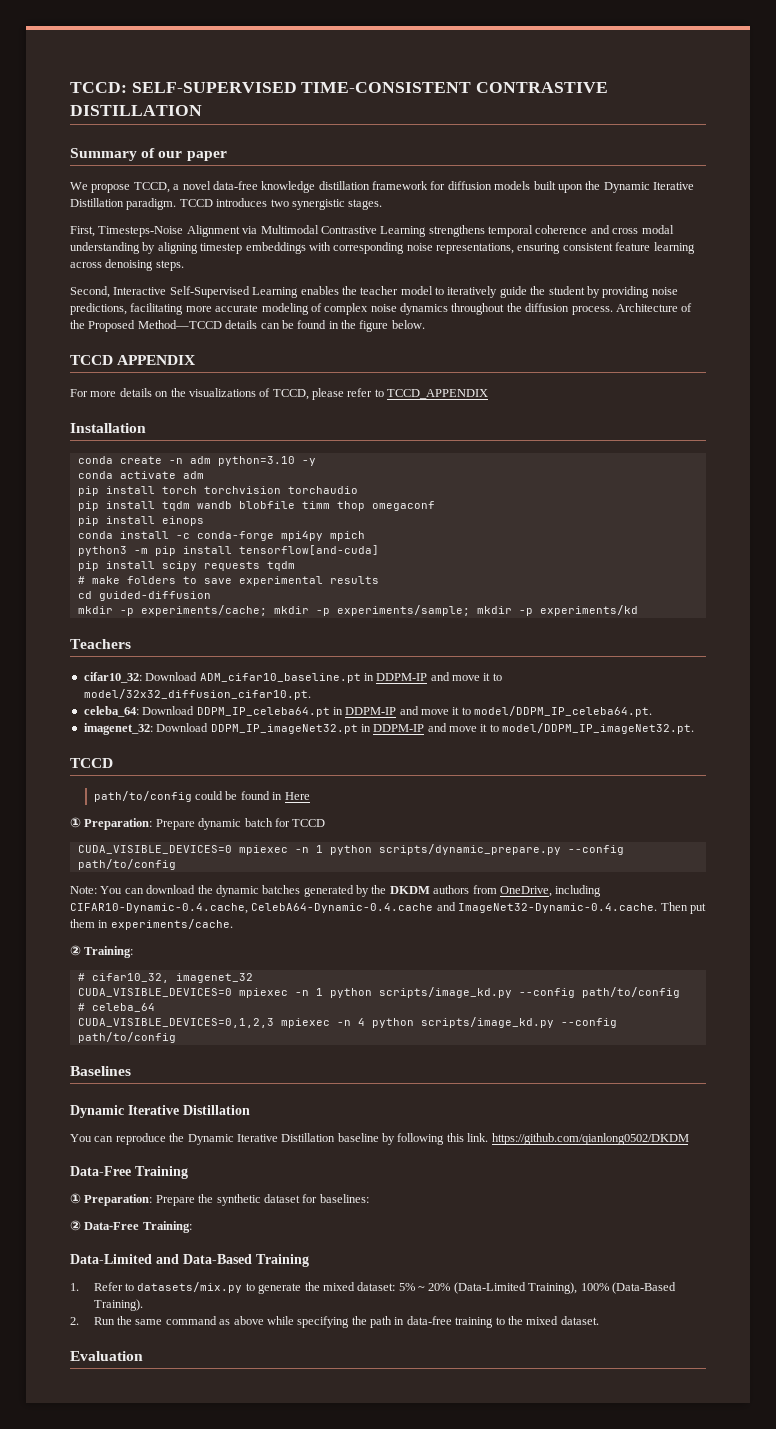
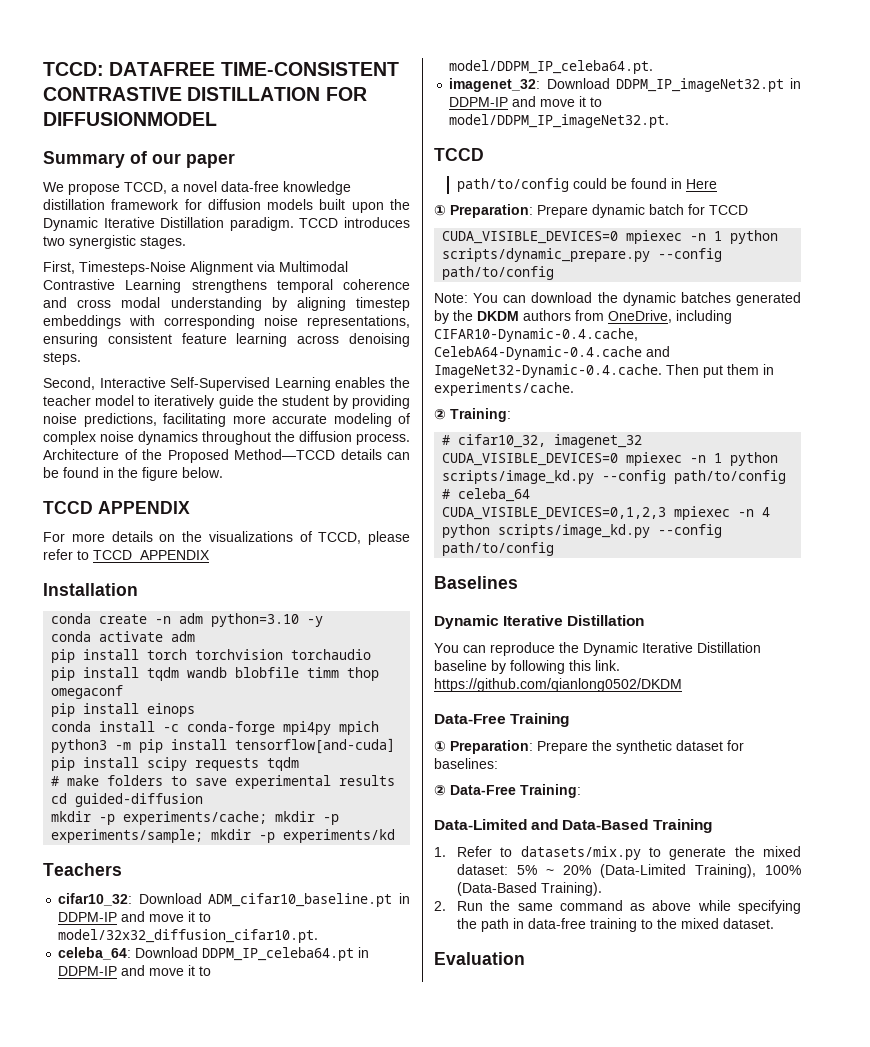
[131,82,297,93] SELF-SUPERVISED -> [109,62,216,76] DATAFREE
(202, 110) none -> [325,87,367,101] [43,112,217,126] FOR DIFFUSIONMODEL

